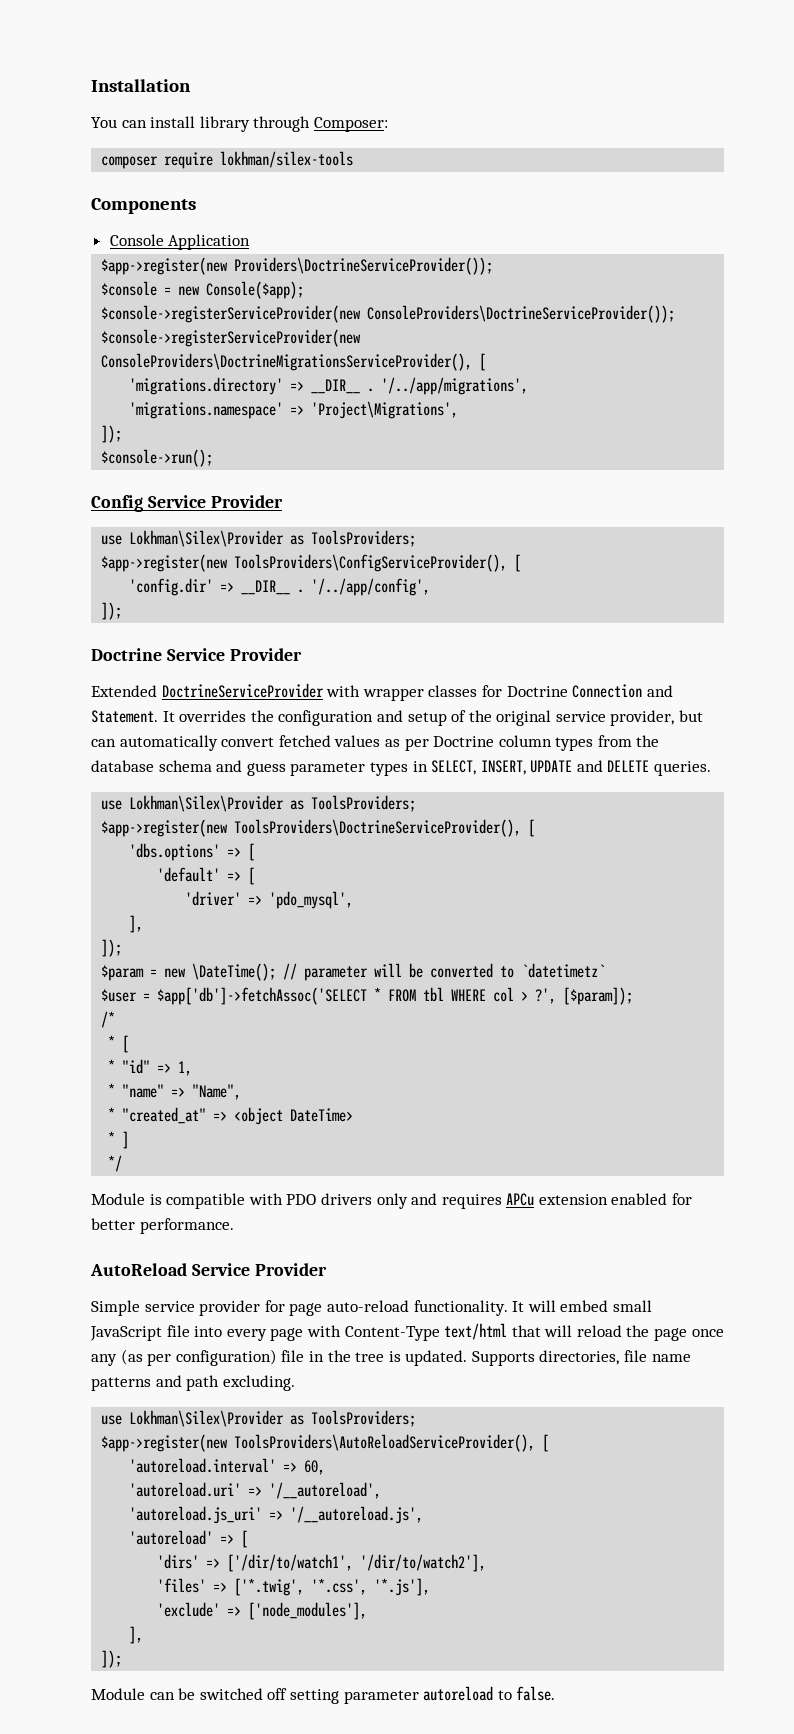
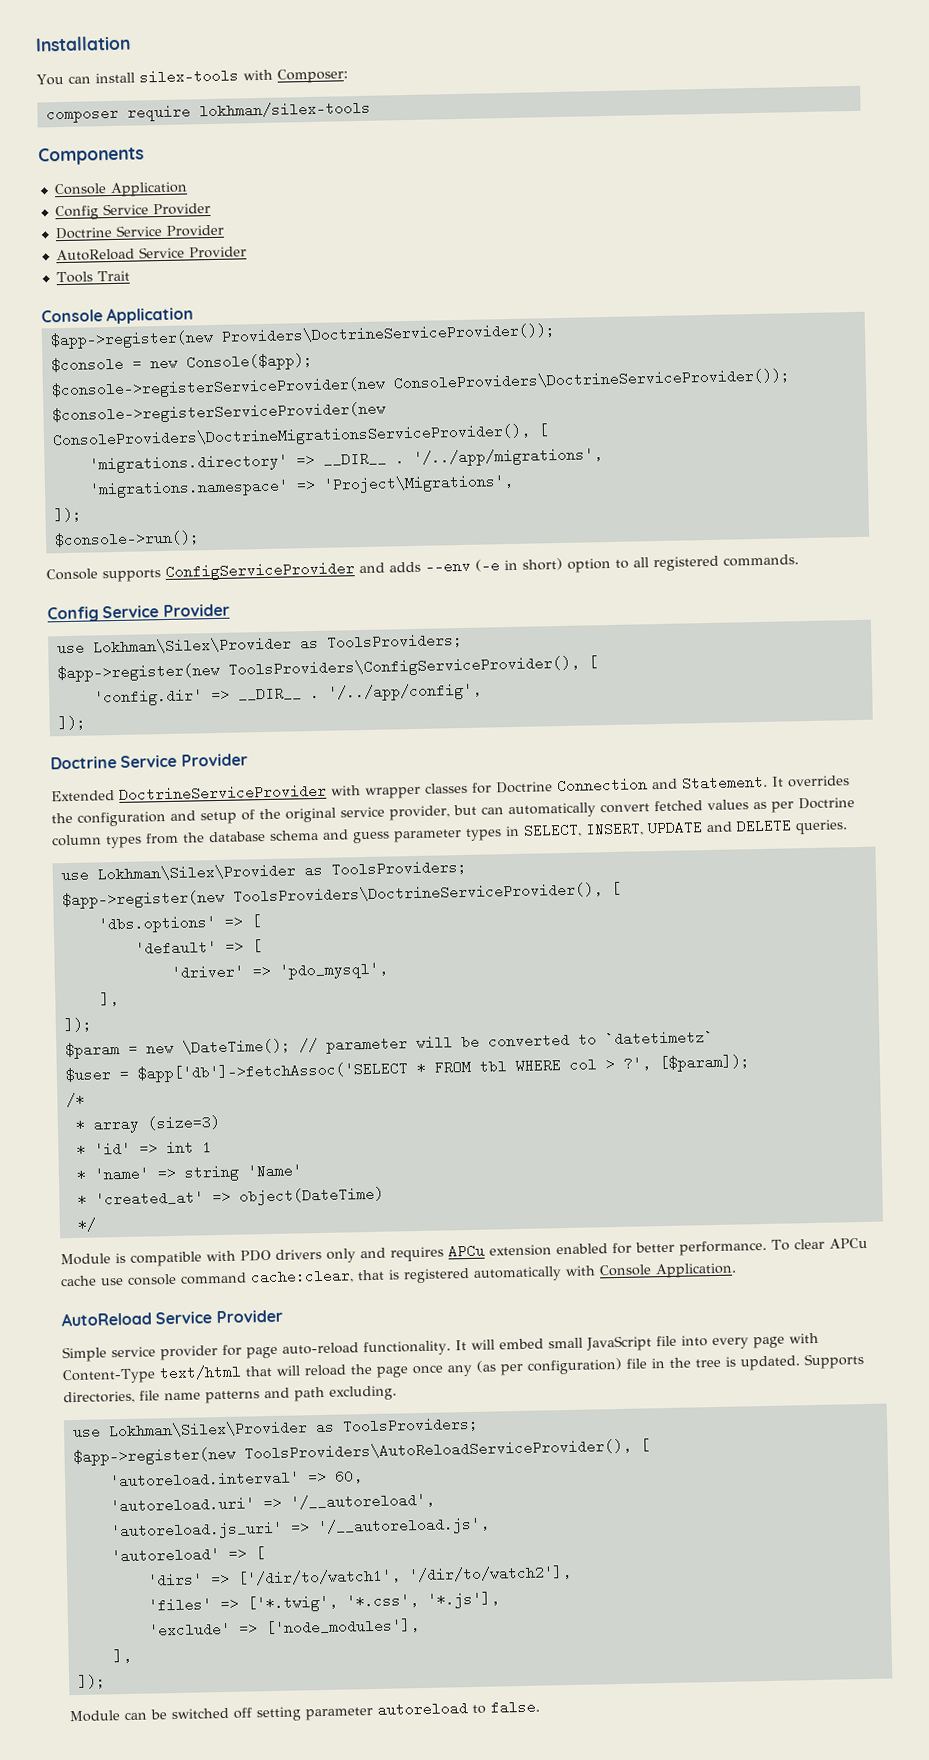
[199,116,311,132] library through -> [138,68,273,85] silex-tools with
(251, 242) none -> [54,203,211,221] [54,224,224,240] [55,246,247,262] [55,270,130,284] [41,306,195,325] // Config Service Provider // Doctrine Service Provider // AutoReload Service Provider // Tools Trait // Console Application
(214, 458) none -> [46,554,799,583] // Console supports ConfigServiceProvider and adds --env (-e in short) option to all registered commands.
[122,1035,130,1053] [108,1059,193,1076] [108,1083,242,1100] [108,1107,354,1125] [108,1131,130,1149] [ // * "id" => 1, // * "name" => "Name", // * "created_at" => <object DateTime> // * ] -> [92,1115,220,1134] [75,1140,212,1157] [75,1163,302,1182] [76,1186,384,1207] array (size=3) // * 'id' => int 1 // * 'name' => string 'Name' // * 'created_at' => object(DateTime)
(234, 1226) none -> [771,1237,868,1251] [60,1262,737,1287] To clear APCu cache use console command cache:clear, that is registered automatically with Console Application.

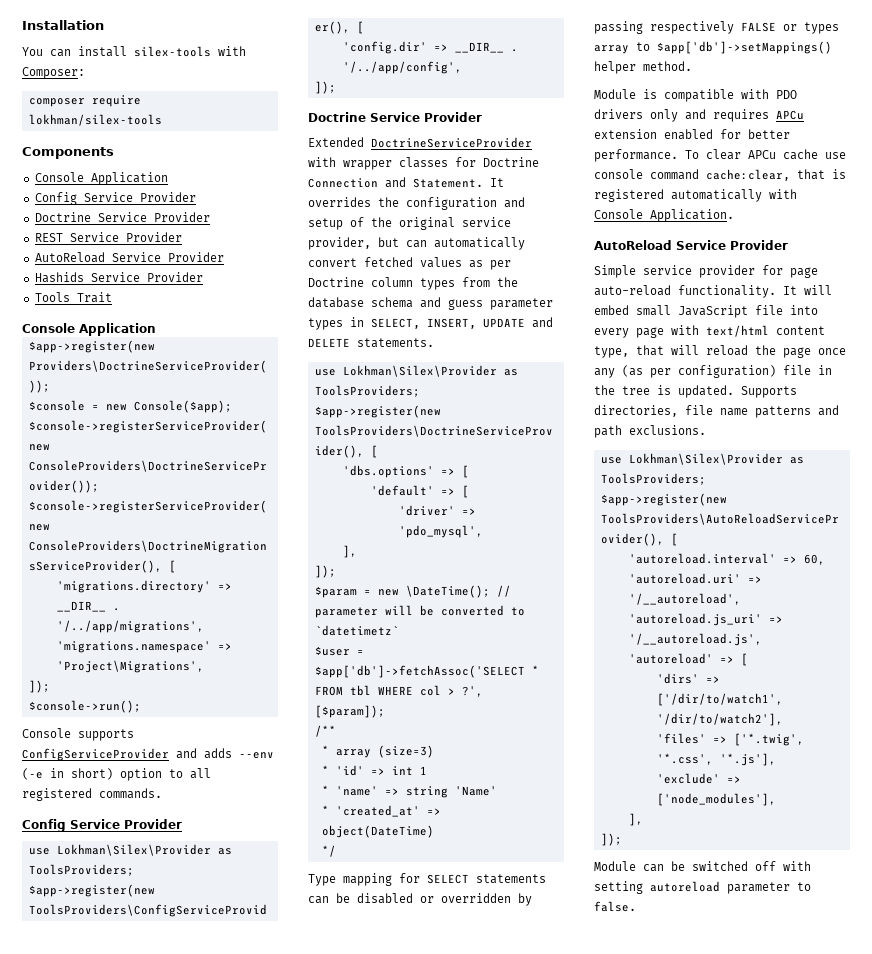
[55,246,247,262] // AutoReload Service Provider -> [34,232,182,242] [34,252,224,263] [34,272,203,283] // REST Service Provider // AutoReload Service Provider // Hashids Service Provider
[795,819,848,835] queries. -> [357,338,434,348] statements.
[65,1092,85,1108] /* -> [314,725,336,737] /**
(97, 1224) none -> [308,873,546,886] [308,893,532,906] [594,21,839,34] [594,41,832,54] [594,61,692,74] // Type mapping for SELECT statements can be disabled or overridden by passing respectively FALSE or types array to $app['db']->setMappings() helper method.
[62,1364,242,1385] Content-Type text/html -> [706,325,825,337] [594,346,629,358] text/html content type,
[329,1385,397,1401] excluding. -> [629,425,706,435] exclusions.
[256,1701,468,1722] setting parameter autoreload -> [783,861,811,871] [594,881,790,894] with setting autoreload parameter

